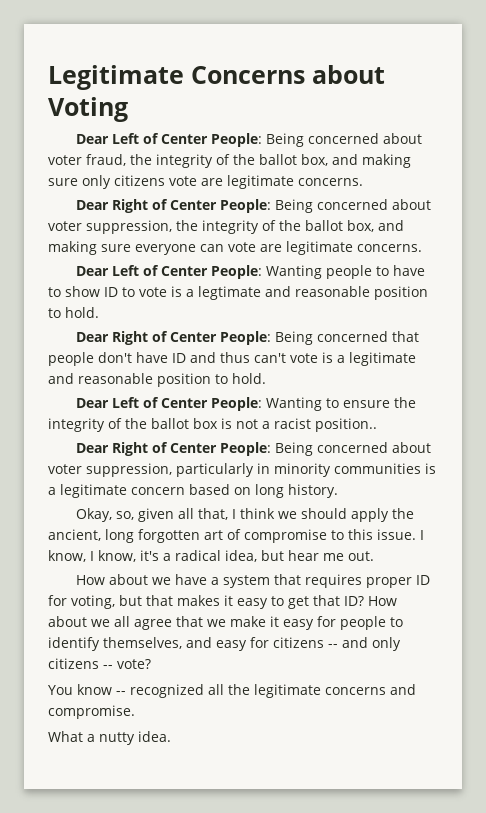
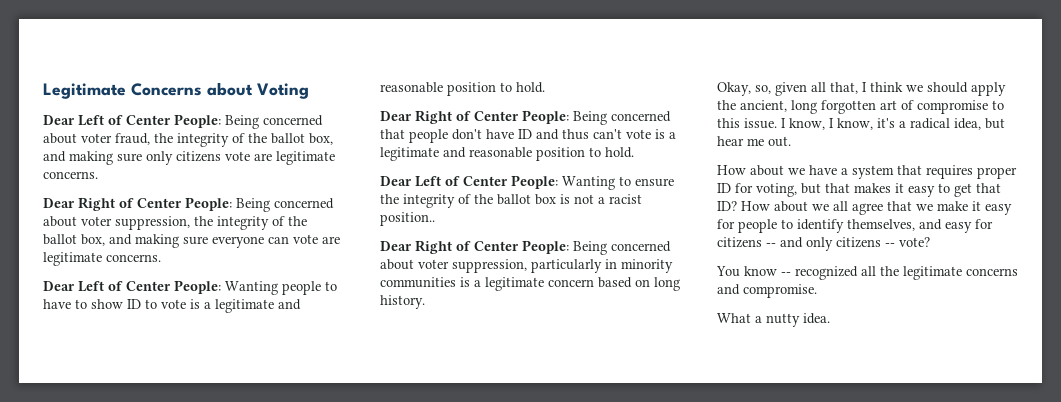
[198,286,261,300] legtimate -> [215,299,274,313] legitimate

